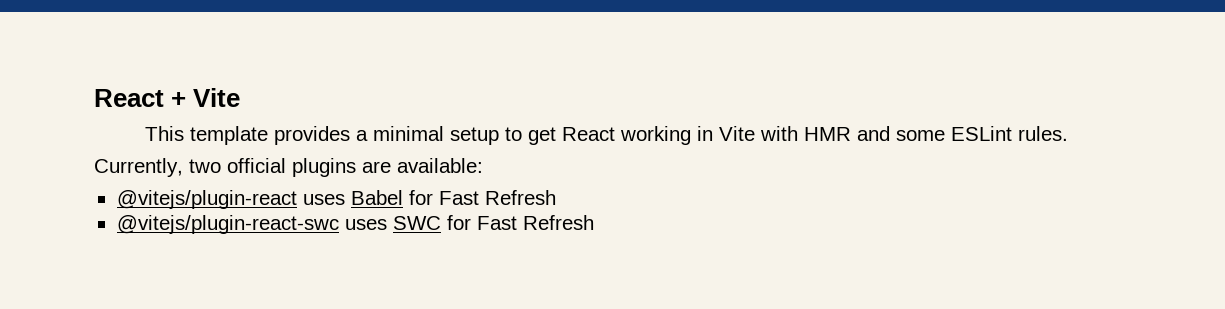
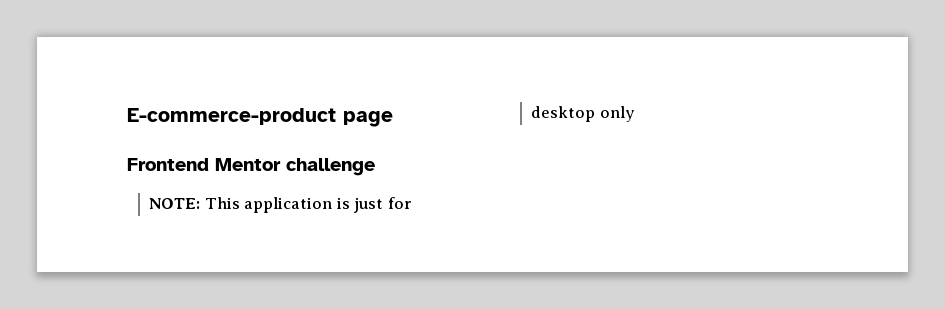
[94,88,241,107] [144,126,1068,145] [94,158,483,177] [116,190,556,209] [116,215,594,234] React + Vite // This template provides a minimal setup to get React working in Vite with HMR and some ESLint rules. // Currently, two official plugins are available: // @vitejs/plugin-react uses Babel for Fast Refresh // @vitejs/plugin-react-swc uses SWC for Fast Refresh -> [127,108,393,127] [127,158,375,176] [149,197,412,213] [531,106,635,122] E-commerce-product page // Frontend Mentor challenge // NOTE: This application is just for desktop only

